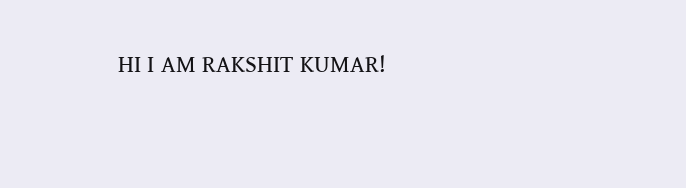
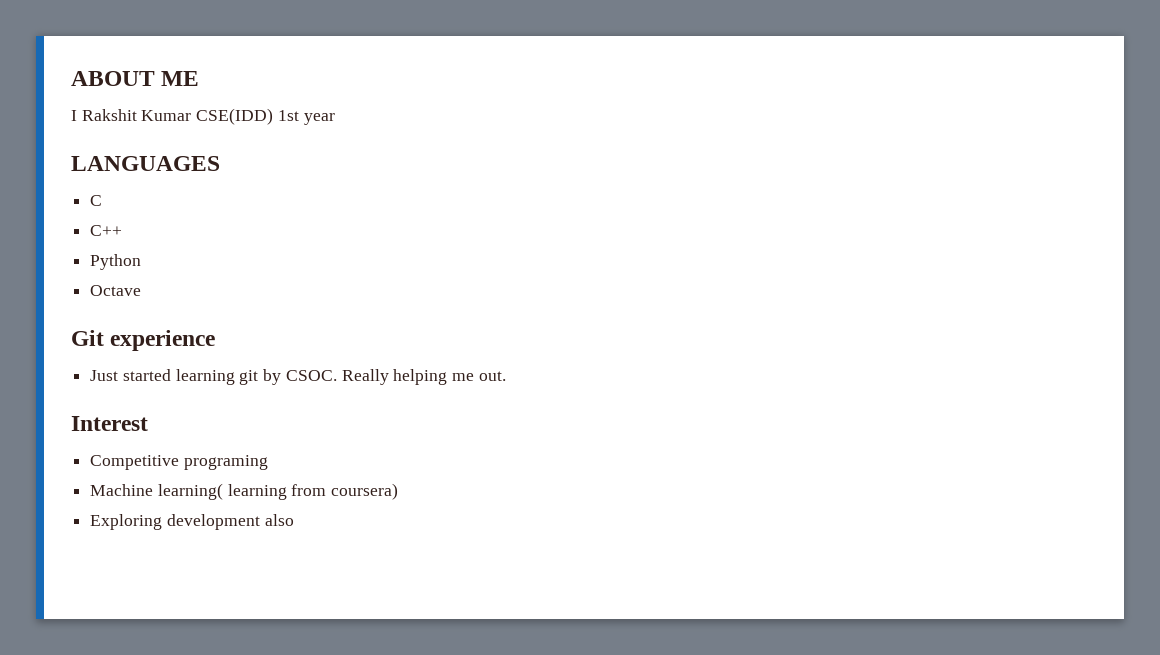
[118,55,386,72] HI I AM RAKSHIT KUMAR! -> [71,71,200,86] [71,108,335,125] [71,156,220,171] [90,195,103,206] [90,225,123,236] [90,254,142,270] [90,285,142,296] [71,330,216,351] [90,369,506,385] [71,416,148,431] [90,455,268,470] [90,483,399,500] [90,514,294,530] ABOUT ME // I Rakshit Kumar CSE(IDD) 1st year // LANGUAGES // C // C++ // Python // Octave // Git experience // Just started learning git by CSOC. Really helping me out. // Interest // Competitive programing // Machine learning( learning from coursera) // Exploring development also

